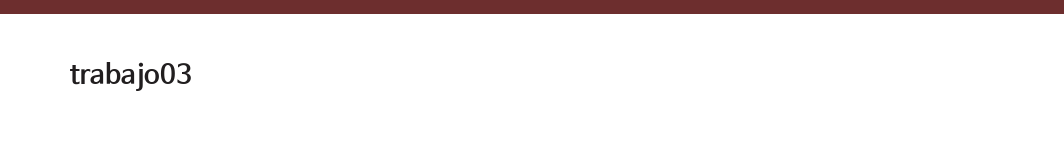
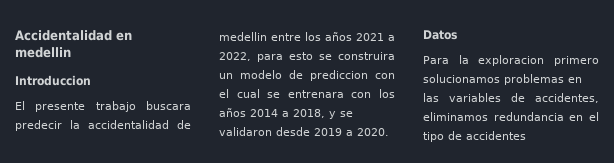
[70,62,192,92] trabajo03 -> [15,30,132,41] [15,47,71,58] [15,75,91,86] [15,101,191,112] [15,120,191,131] [219,32,395,41] [219,52,395,62] [219,70,395,81] [219,89,395,98] [219,108,353,119] [219,127,389,136] [423,30,457,40] [423,55,599,66] [423,74,582,85] [423,93,599,103] [423,112,599,121] [423,131,526,142] Accidentalidad en medellin // Introduccion // El presente trabajo buscara predecir la accidentalidad de medellin entre los años 2021 a 2022, para esto se construira un modelo de prediccion con el cual se entrenara con los años 2014 a 2018, y se validaron desde 2019 a 2020. // Datos // Para la exploracion primero solucionamos problemas en las variables de accidentes, eliminamos redundancia en el tipo de accidentes

